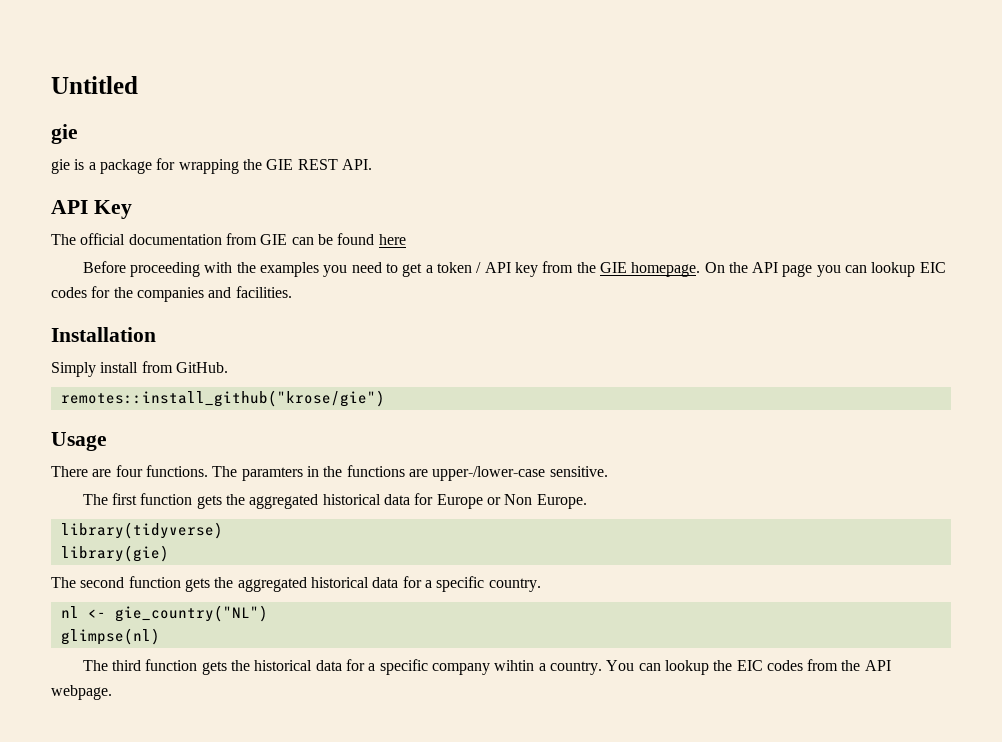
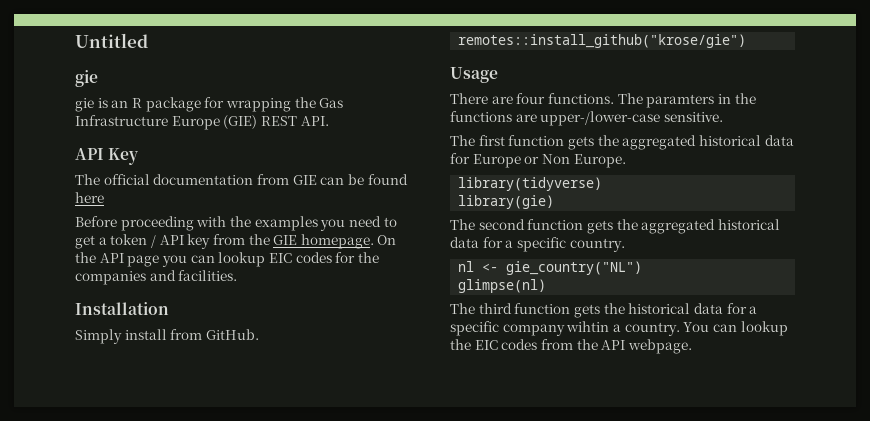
[88,162,96,170] a -> [111,98,142,108] an R
[266,159,294,170] GIE -> [319,98,344,108] [75,115,258,130] Gas Infrastructure Europe (GIE)

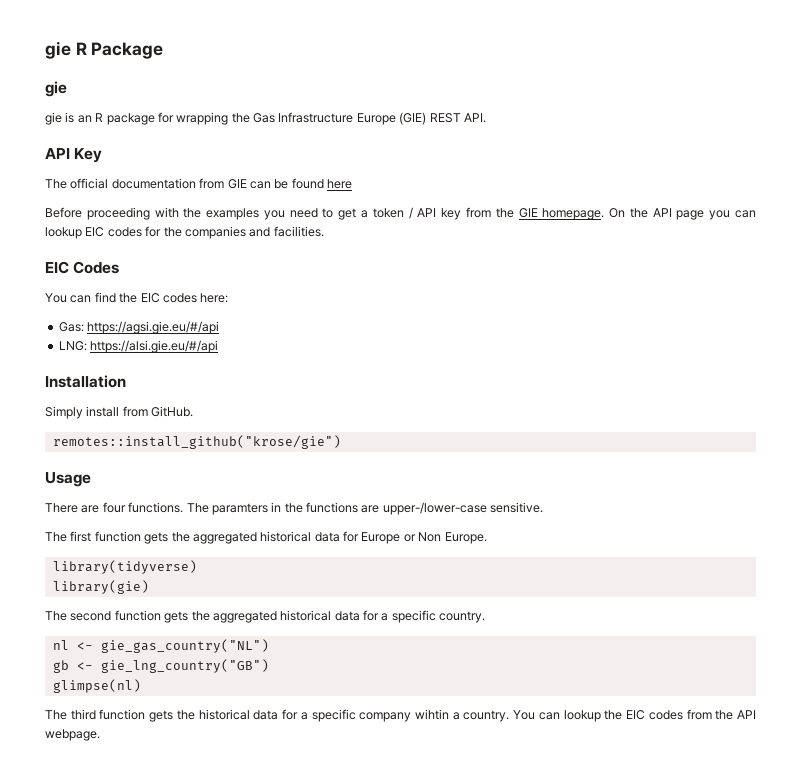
[75,33,148,48] Untitled -> [45,41,164,59] gie R Package
(238, 275) none -> [45,261,120,274] [45,292,229,303] [58,321,220,334] [58,340,219,353] // EIC Codes // You can find the EIC codes here: // Gas: https://agsi.gie.eu/#/api // LNG: https://alsi.gie.eu/#/api
[506,261,643,275] gie_country("NL") -> [100,639,269,653] [52,659,269,673] gie_gas_country("NL") // gb <- gie_lng_country("GB")

